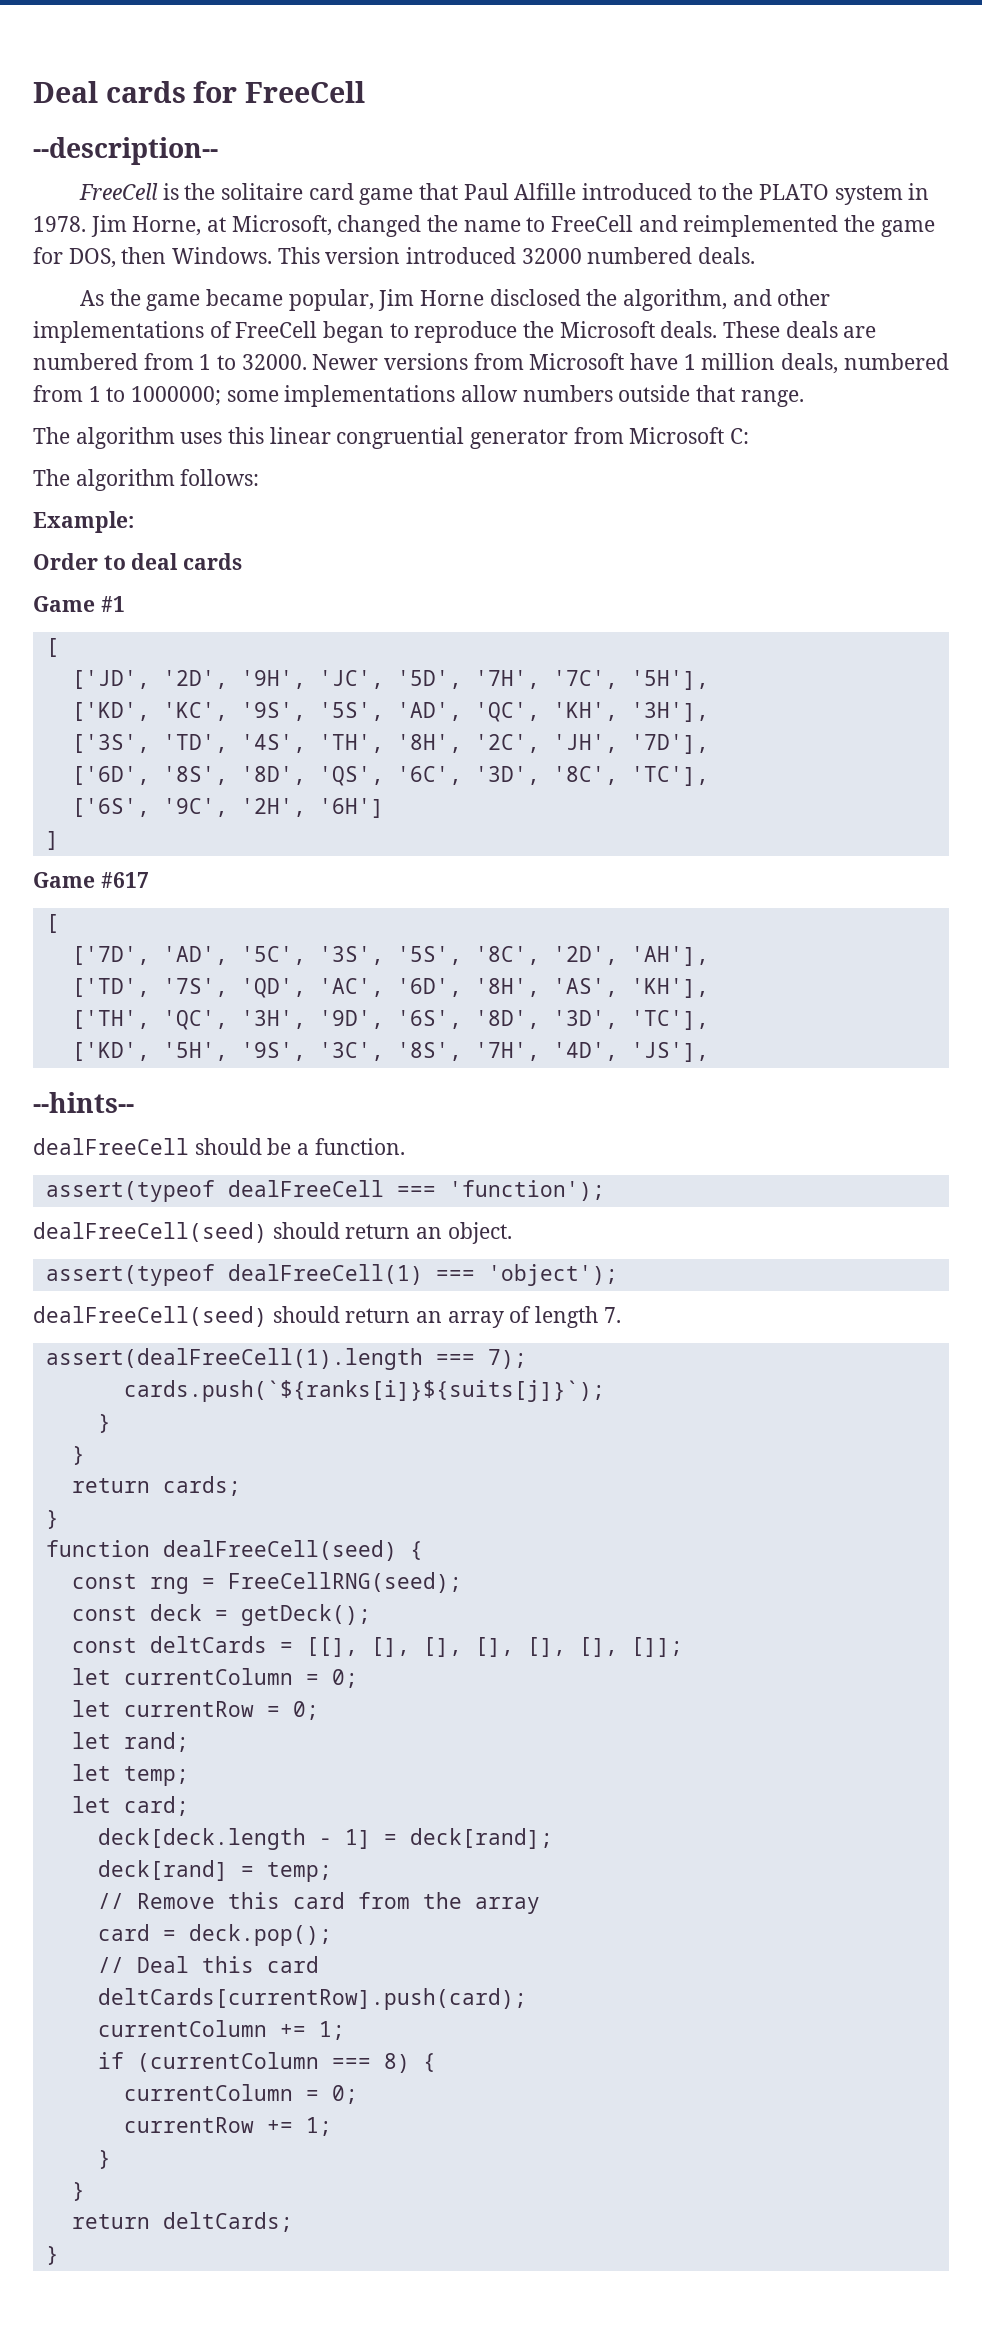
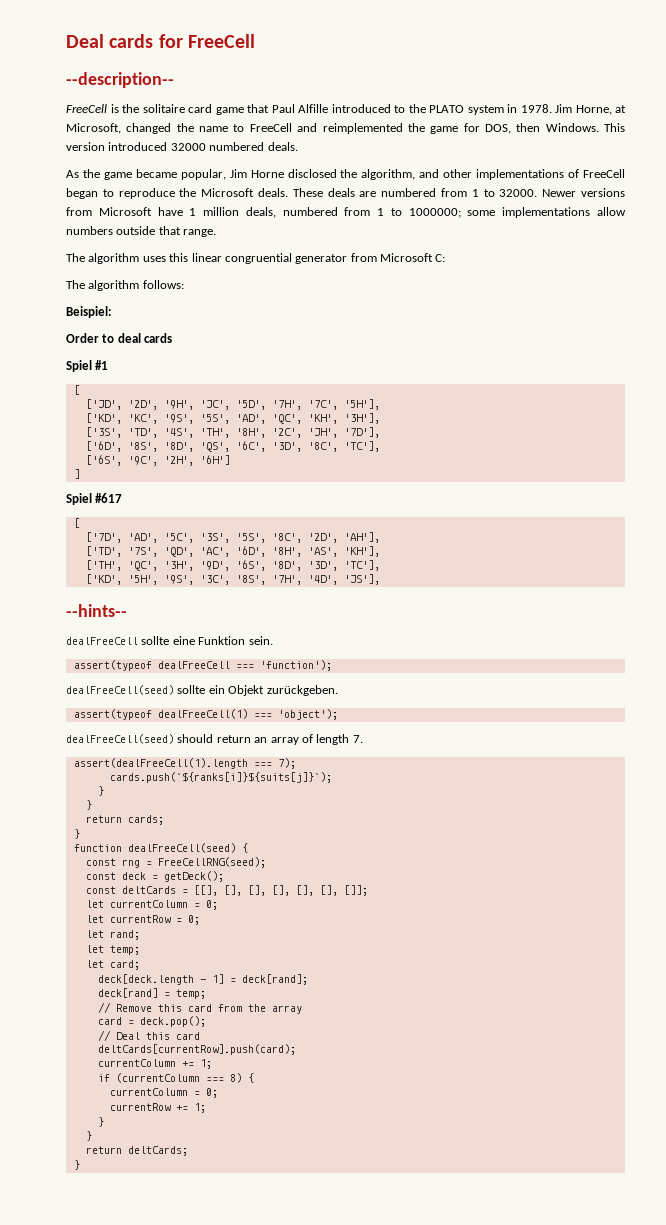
[33,511,134,533] Example: -> [66,306,112,318] Beispiel:
[33,596,95,612] Game -> [66,360,92,372] Spiel
[33,872,95,888] Game -> [66,493,92,505] Spiel
[194,1138,405,1155] should be a function. -> [141,636,273,645] sollte eine Funktion sein.
[272,1222,512,1244] should return an object. -> [177,685,338,696] sollte ein Objekt zurückgeben.

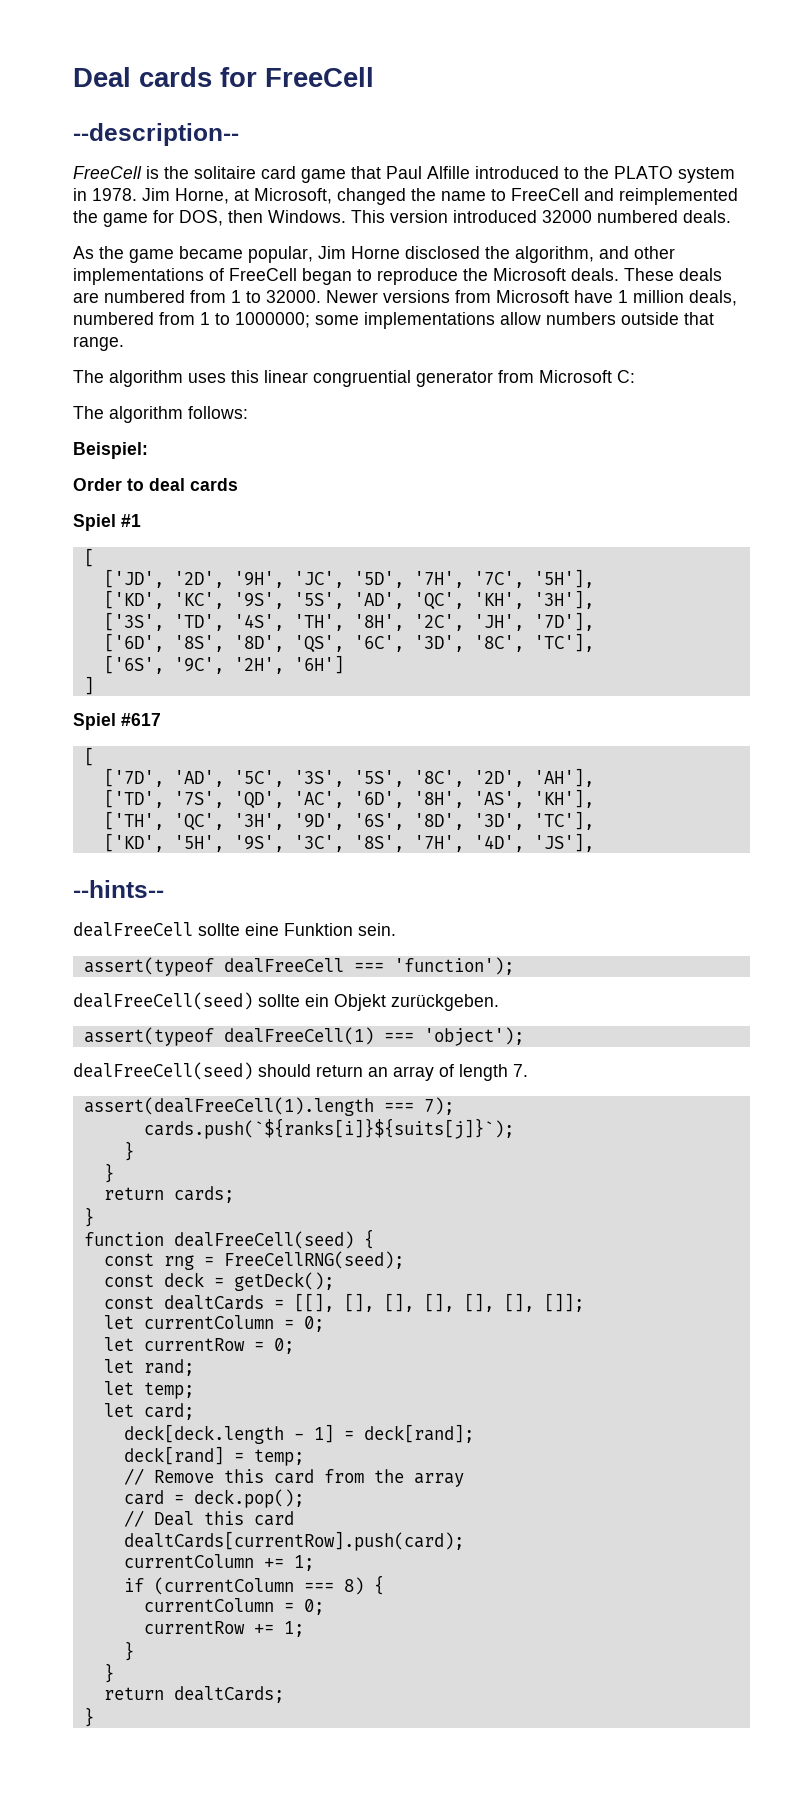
[121,886,176,894] deltCards -> [163,1295,264,1310] dealtCards
[97,1044,296,1055] deltCards[currentRow].push(card); -> [123,1531,464,1551] dealtCards[currentRow].push(card);
[127,1146,188,1156] deltCards; -> [173,1686,284,1703] dealtCards;

